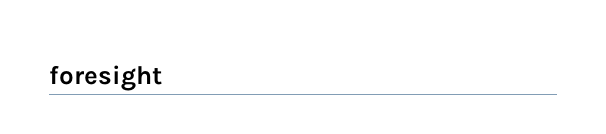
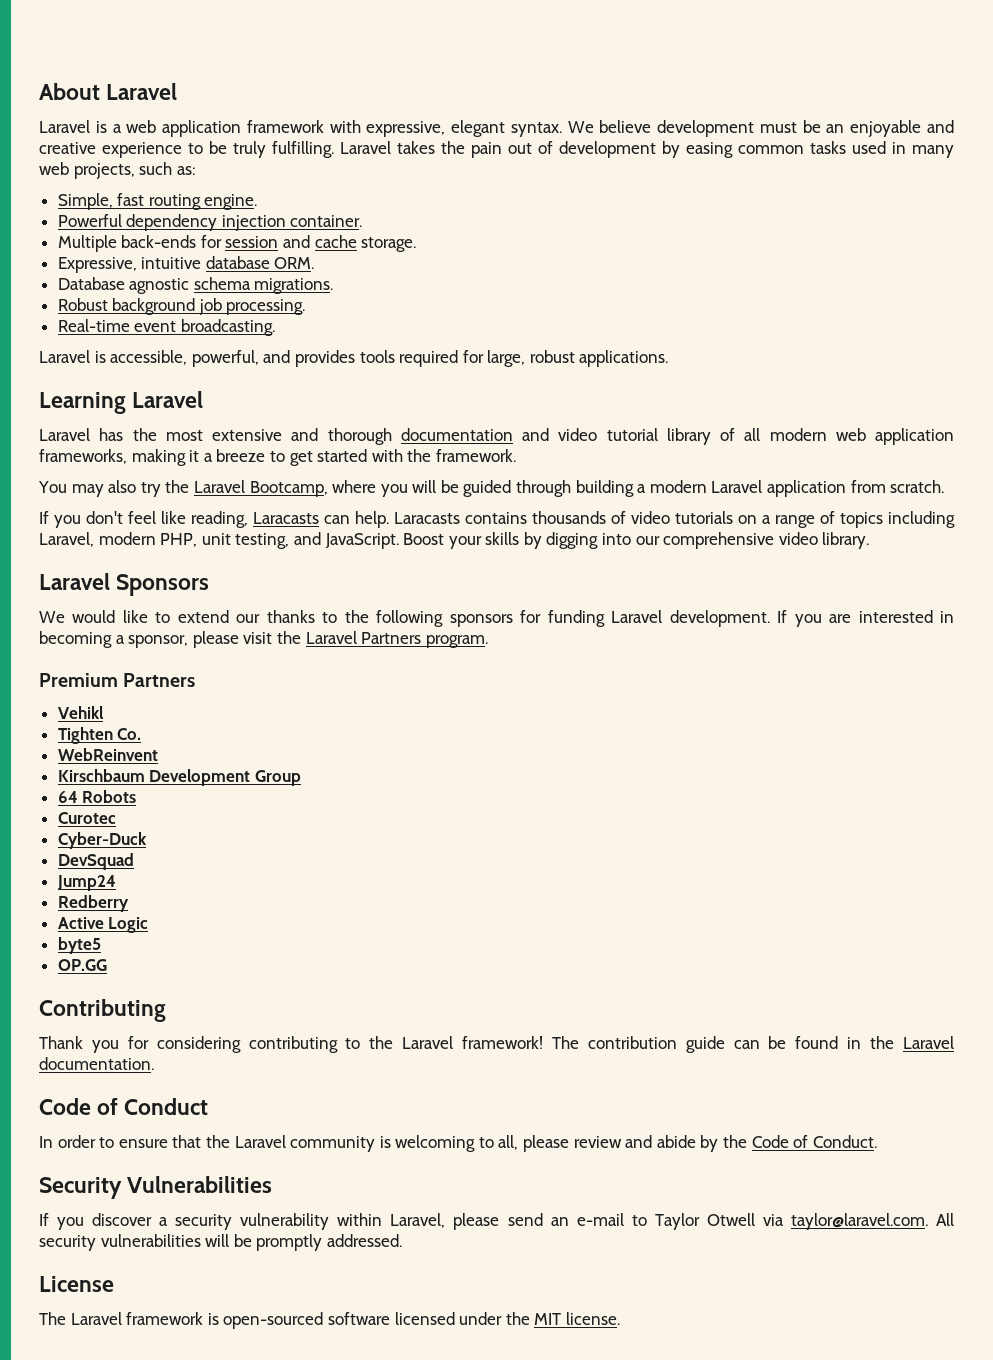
[49,65,162,91] foresight -> [39,83,178,100] [39,120,954,137] [39,141,954,158] [39,162,195,179] [57,193,258,210] [57,214,363,231] [57,235,417,252] [57,256,315,273] [57,277,334,294] [57,298,306,315] [57,319,275,336] [39,350,669,367] [39,391,204,414] [39,428,954,445] [39,449,516,466] [38,480,945,497] [39,511,955,528] [39,532,870,549] [39,573,210,596] [39,610,955,627] [39,631,488,648] [39,673,196,687] [57,706,104,719] [57,727,142,744] [57,748,158,761] [57,769,301,786] [57,790,137,803] [57,812,116,824] [57,832,147,849] [57,853,134,870] [56,875,116,891] [57,895,129,912] [57,917,149,933] [57,937,101,954] [57,959,107,971] [39,999,166,1022] [39,1036,954,1053] [39,1057,154,1070] [39,1098,209,1115] [39,1135,877,1152] [39,1176,273,1199] [39,1213,954,1230] [39,1234,402,1251] [39,1276,114,1292] [39,1312,620,1329] About Laravel // Laravel is a web application framework with expressive, elegant syntax. We believe development must be an enjoyable and creative experience to be truly fulfilling. Laravel takes the pain out of development by easing common tasks used in many web projects, such as: // Simple, fast routing engine. // Powerful dependency injection container. // Multiple back-ends for session and cache storage. // Expressive, intuitive database ORM. // Database agnostic schema migrations. // Robust background job processing. // Real-time event broadcasting. // Laravel is accessible, powerful, and provides tools required for large, robust applications. // Learning Laravel // Laravel has the most extensive and thorough documentation and video tutorial library of all modern web application frameworks, making it a breeze to get started with the framework. // You may also try the Laravel Bootcamp, where you will be guided through building a modern Laravel application from scratch. // If you don't feel like reading, Laracasts can help. Laracasts contains thousands of video tutorials on a range of topics including Laravel, modern PHP, unit testing, and JavaScript. Boost your skills by digging into our comprehensive video library. // Laravel Sponsors // We would like to extend our thanks to the following sponsors for funding Laravel development. If you are interested in becoming a sponsor, please visit the Laravel Partners program. // Premium Partners // Vehikl // Tighten Co. // WebReinvent // Kirschbaum Development Group // 64 Robots // Curotec // Cyber-Duck // DevSquad // Jump24 // Redberry // Active Logic // byte5 // OP.GG // Contributing // Thank you for considering contributing to the Laravel framework! The contribution guide can be found in the Laravel documentation. // Code of Conduct // In order to ensure that the Laravel community is welcoming to all, please review and abide by the Code of Conduct. // Security Vulnerabilities // If you discover a security vulnerability within Laravel, please send an e-mail to Taylor Otwell via taylor@laravel.com. All security vulnerabilities will be promptly addressed. // License // The Laravel framework is open-sourced software licensed under the MIT license.

